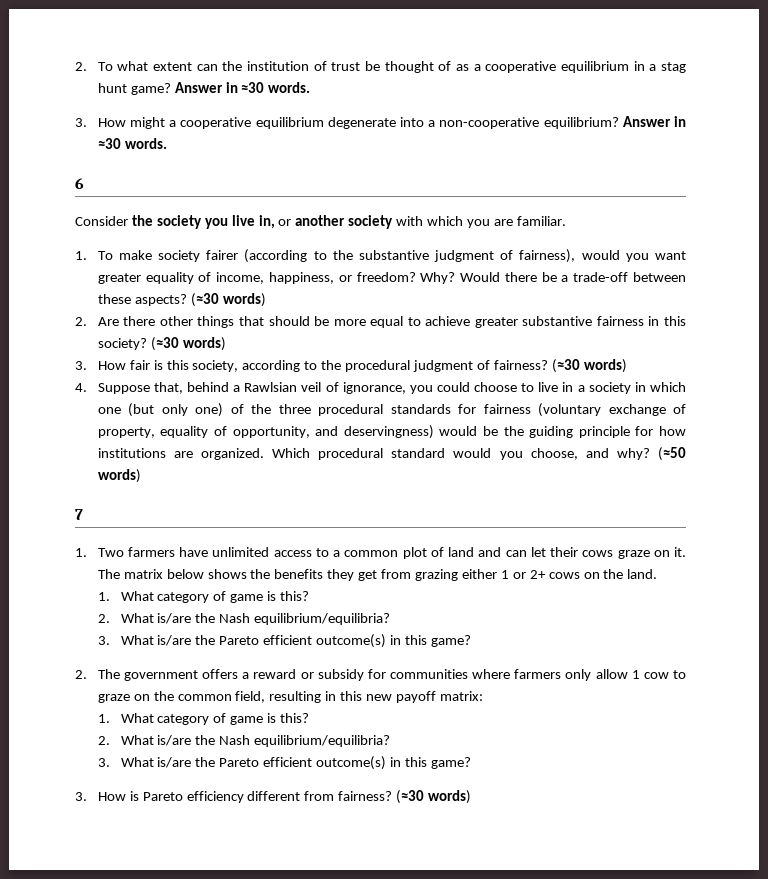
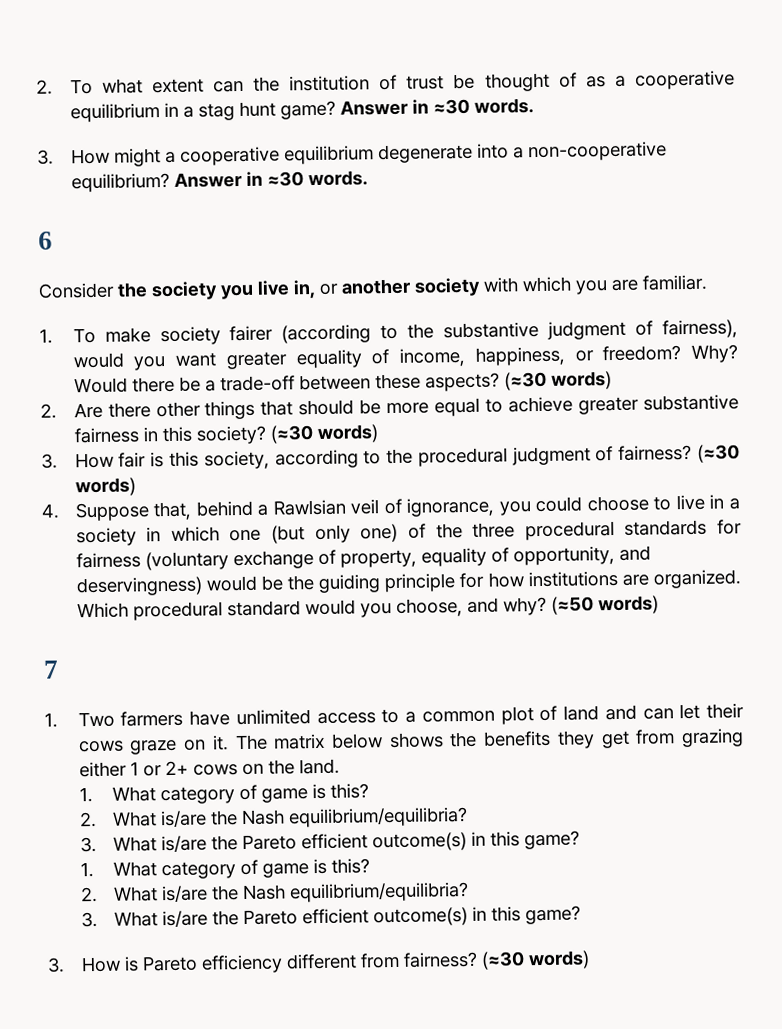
[75,669,686,681] [97,691,483,703] // 2. The government offers a reward or subsidy for communities where farmers only allow 1 cow to graze on the common field, resulting in this new payoff matrix: -> (581, 840) none

